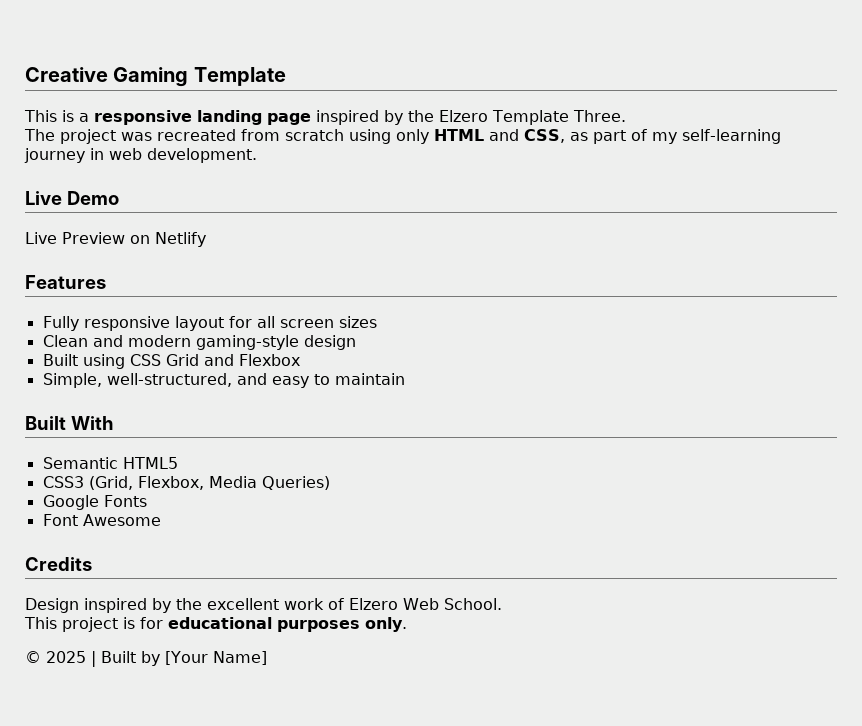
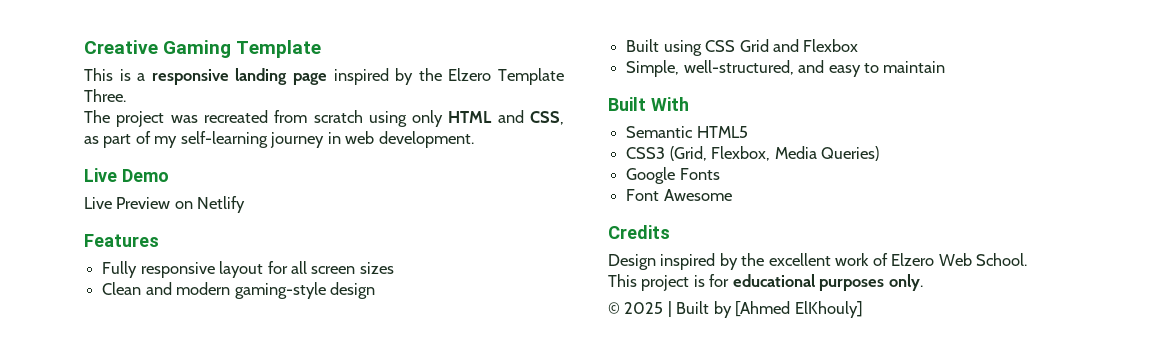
[165,651,267,665] [Your Name] -> [735,301,863,318] [Ahmed ElKhouly]

